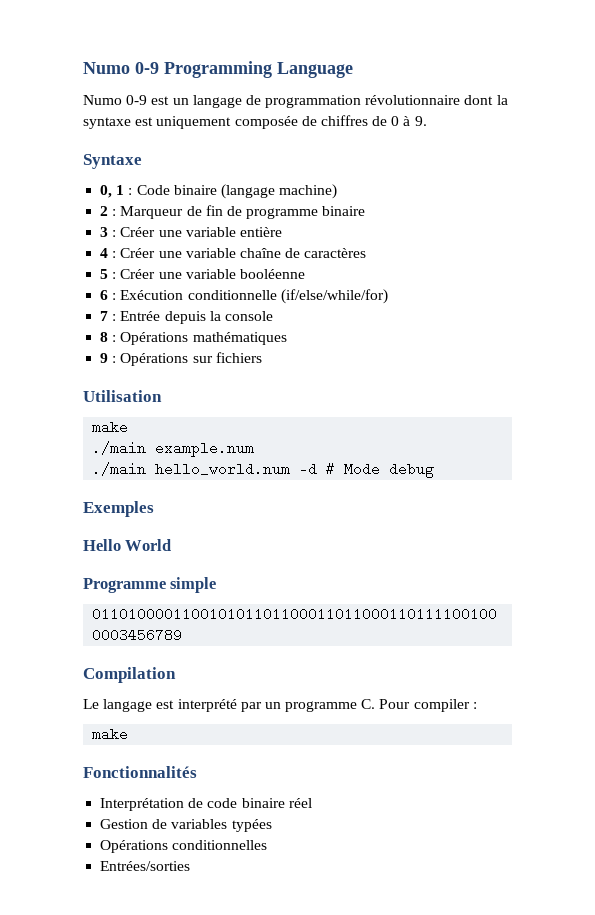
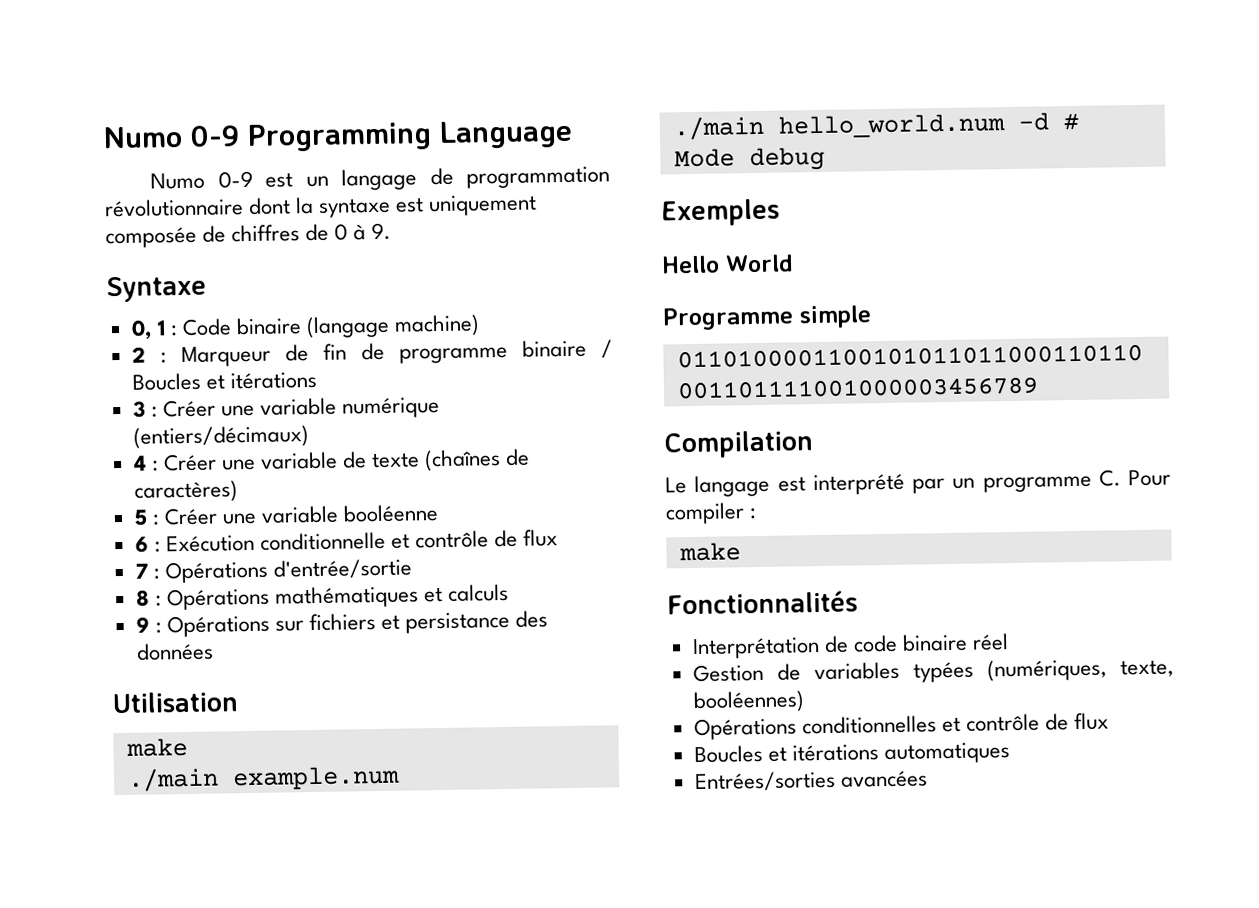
(366, 211) none -> [601,339,613,359] [131,371,317,391] / Boucles et itérations
[239,227,282,237] entière -> [342,396,441,419] [132,425,309,449] numérique (entiers/décimaux)
[239,248,367,258] chaîne de caractères -> [342,448,531,472] [133,480,238,503] de texte (chaînes de caractères)
[280,289,388,304] [100,311,273,324] (if/else/while/for) // 7 : Entrée depuis la console -> [391,529,559,549] [134,558,412,584] et contrôle de flux // 7 : Opérations d'entrée/sortie
(287, 338) none -> [424,583,510,603] et calculs
(262, 357) none -> [381,610,549,634] [135,642,214,661] et persistance des données
(272, 825) none -> [986,658,1174,682] [692,690,805,714] (numériques, texte, booléennes)
(268, 845) none -> [941,712,1110,733] [693,742,1010,765] et contrôle de flux // Boucles et itérations automatiques
(191, 866) none -> [840,770,928,788] avancées

